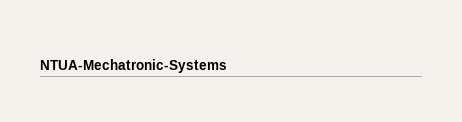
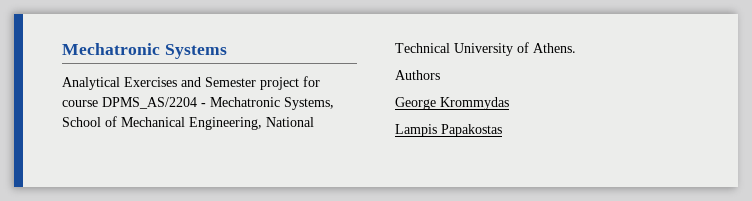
[40,59,227,73] NTUA-Mechatronic-Systems -> [62,43,227,59] [62,76,320,90] [62,97,334,110] [62,116,314,130] [395,42,576,56] [395,70,440,80] [395,97,509,110] [395,124,502,137] Mechatronic Systems // Analytical Exercises and Semester project for course DPMS_AS/2204 - Mechatronic Systems, School of Mechanical Engineering, National Technical University of Athens. // Authors // George Krommydas // Lampis Papakostas

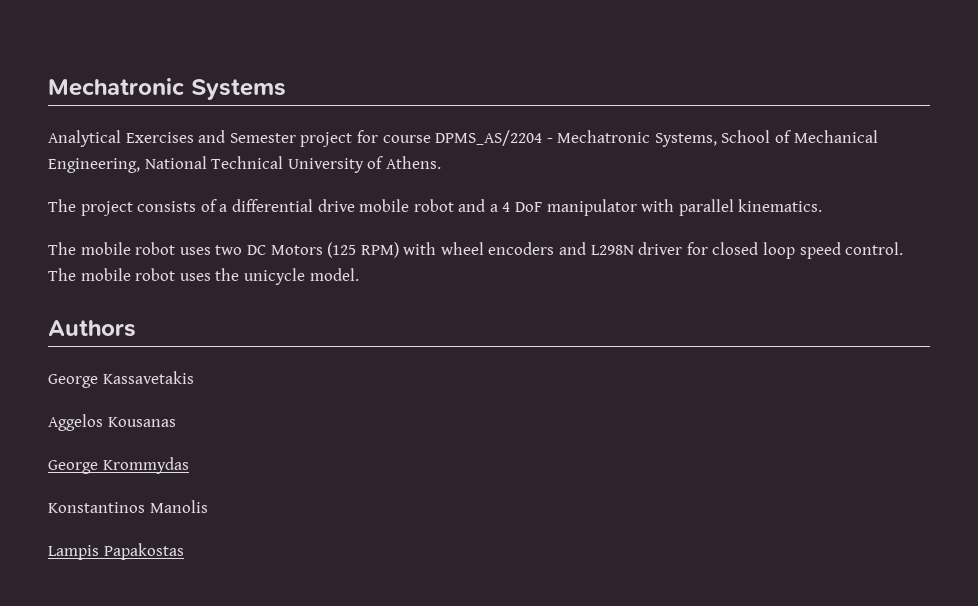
[395,70,440,80] Authors -> [48,199,823,216] [48,242,904,259] [48,268,359,285] [48,320,136,337] [48,371,194,388] [48,414,176,431] The project consists of a differential drive mobile robot and a 4 DoF manipulator with parallel kinematics. // The mobile robot uses two DC Motors (125 RPM) with wheel encoders and L298N driver for closed loop speed control. The mobile robot uses the unicycle model. // Authors // George Kassavetakis // Aggelos Kousanas
(509, 103) none -> [48,500,208,513] // Konstantinos Manolis

